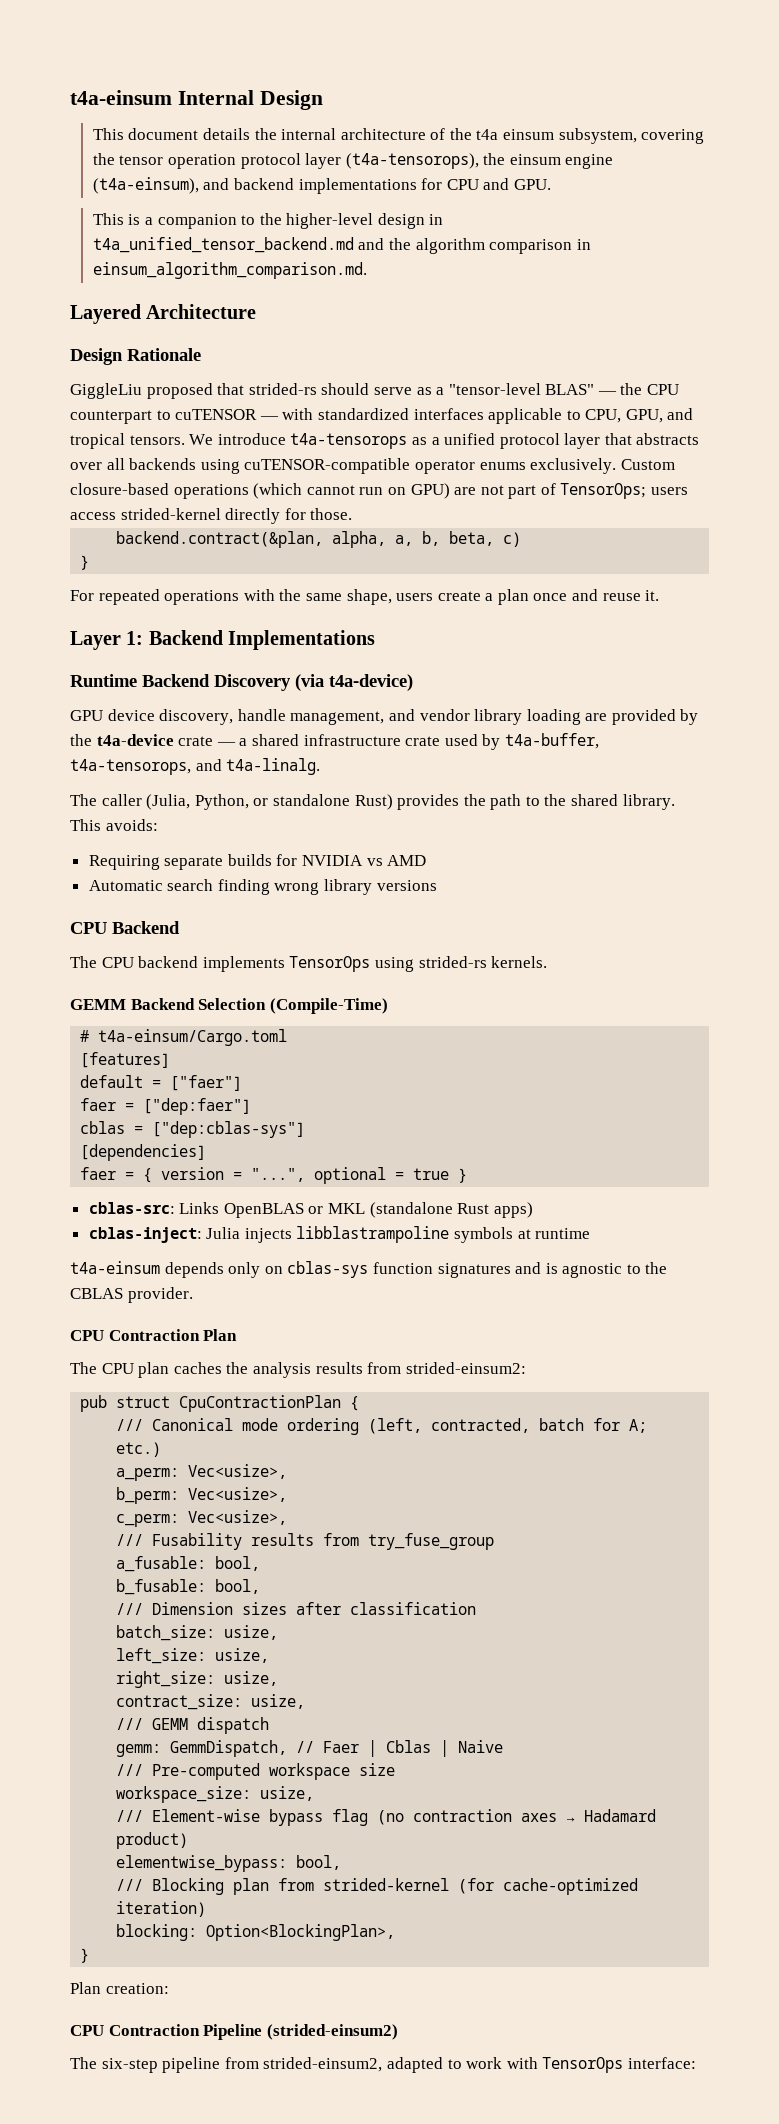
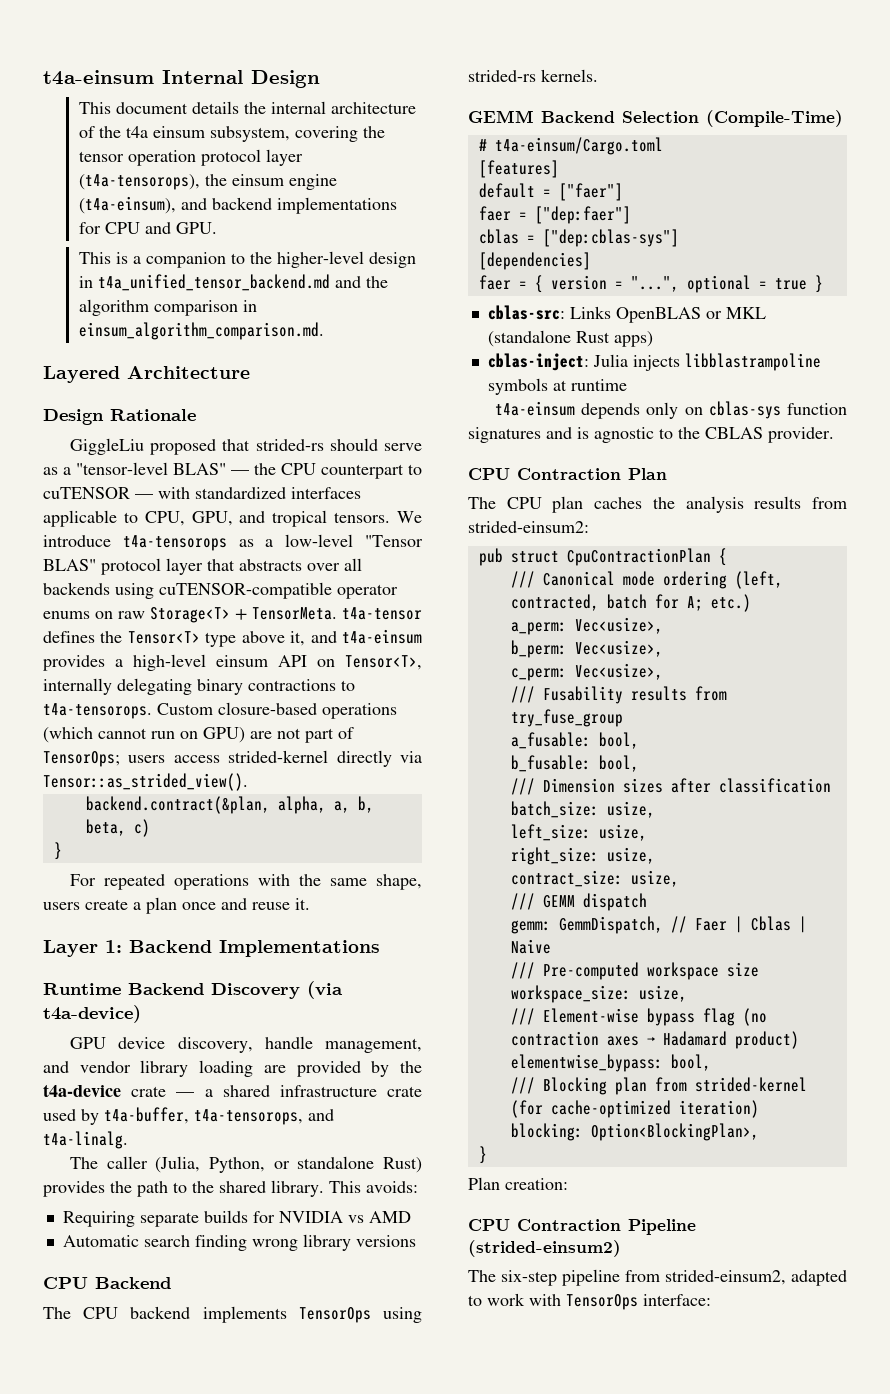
[444,433,496,445] unified -> [285,534,424,547] [43,559,96,571] low-level "Tensor BLAS"
[530,458,617,474] exclusively. -> [95,607,422,623] [43,629,422,647] [43,654,422,671] [43,678,355,695] [43,703,152,719] on raw Storage<T> + TensorMeta. t4a-tensor defines the Tensor<T> type above it, and t4a-einsum provides a high-level einsum API on Tensor<T>, internally delegating binary contractions to t4a-tensorops.
[284,508,353,520] for those. -> [400,751,422,763] [43,773,248,791] via Tensor::as_strided_view().

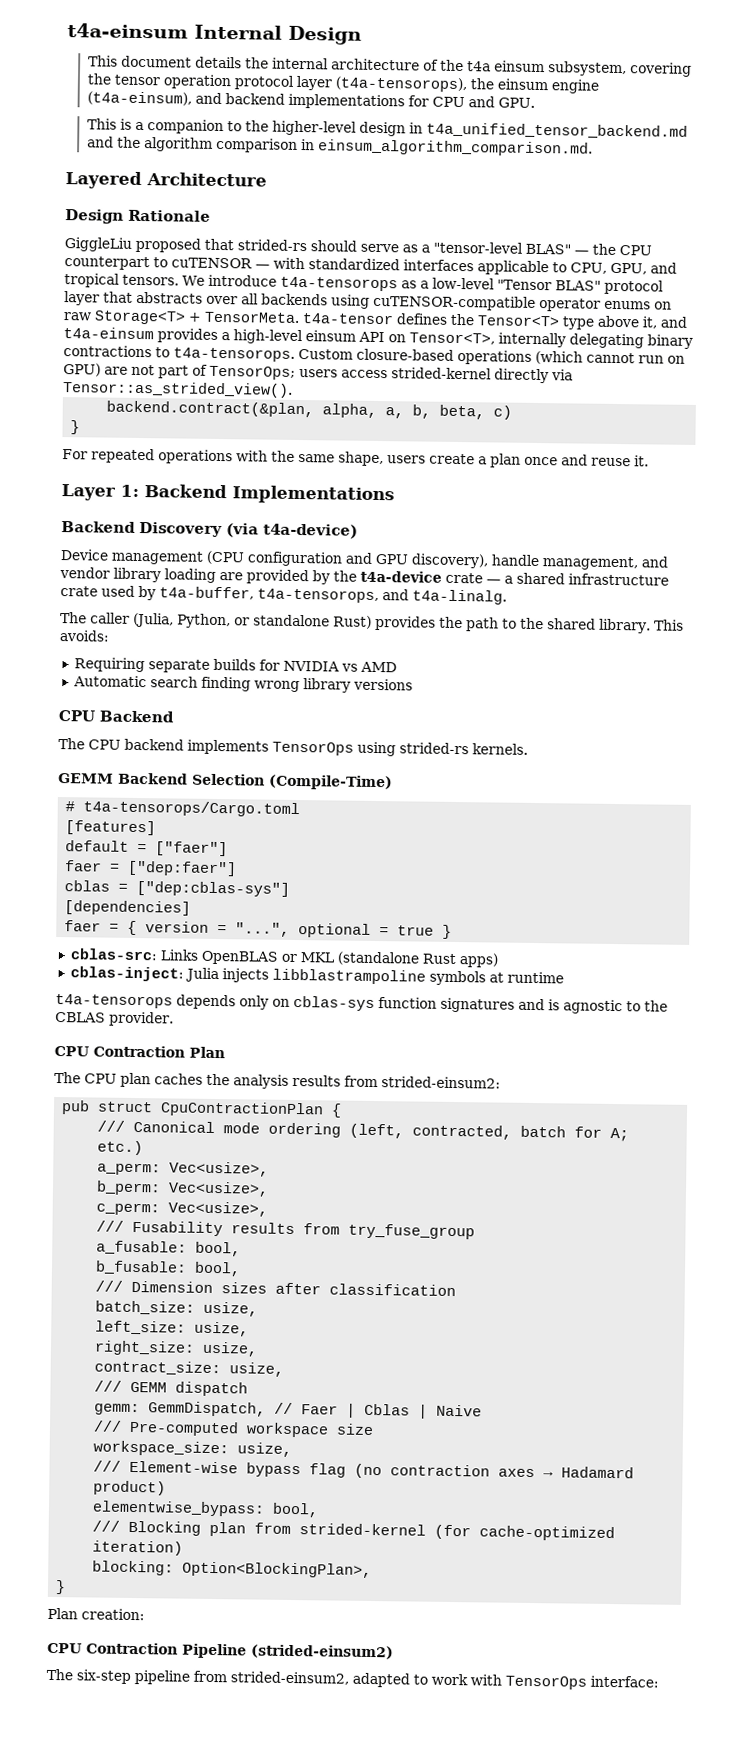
[43,983,121,995] Runtime -> (395, 495) none
[70,1037,253,1053] GPU device discovery, -> [60,549,489,569] Device management (CPU configuration and GPU discovery),
[494,137,663,155] t4a-einsum/Cargo.toml -> [83,800,301,818] t4a-tensorops/Cargo.toml
[495,401,576,416] t4a-einsum -> [55,993,173,1009] t4a-tensorops

